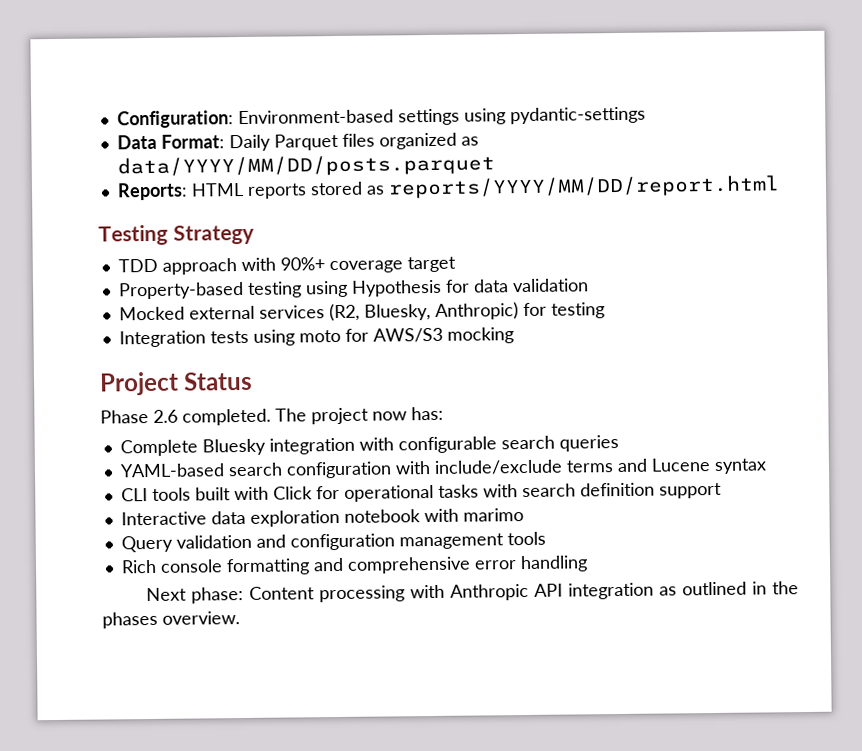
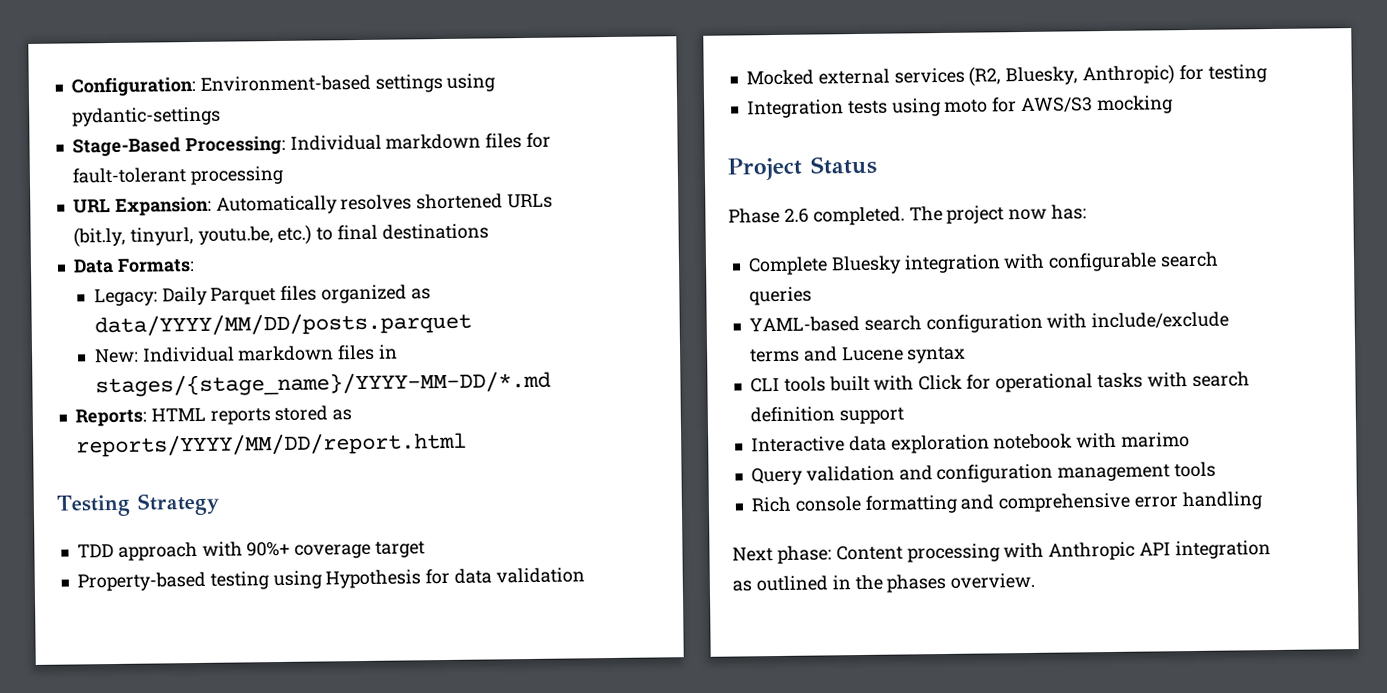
(646, 115) none -> [71,132,552,157] [71,165,284,186] [72,193,554,216] [72,223,489,248] // Stage-Based Processing: Individual markdown files for fault-tolerant processing // URL Expansion: Automatically resolves shortened URLs (bit.ly, tinyurl, youtu.be, etc.) to final destinations
[160,134,225,149] Format: -> [116,258,195,273] [93,288,158,307] Formats: // Legacy:
(495, 166) none -> [93,344,399,364] [94,370,551,398] // New: Individual markdown files in stages/{stage_name}/YYYY-MM-DD/*.md

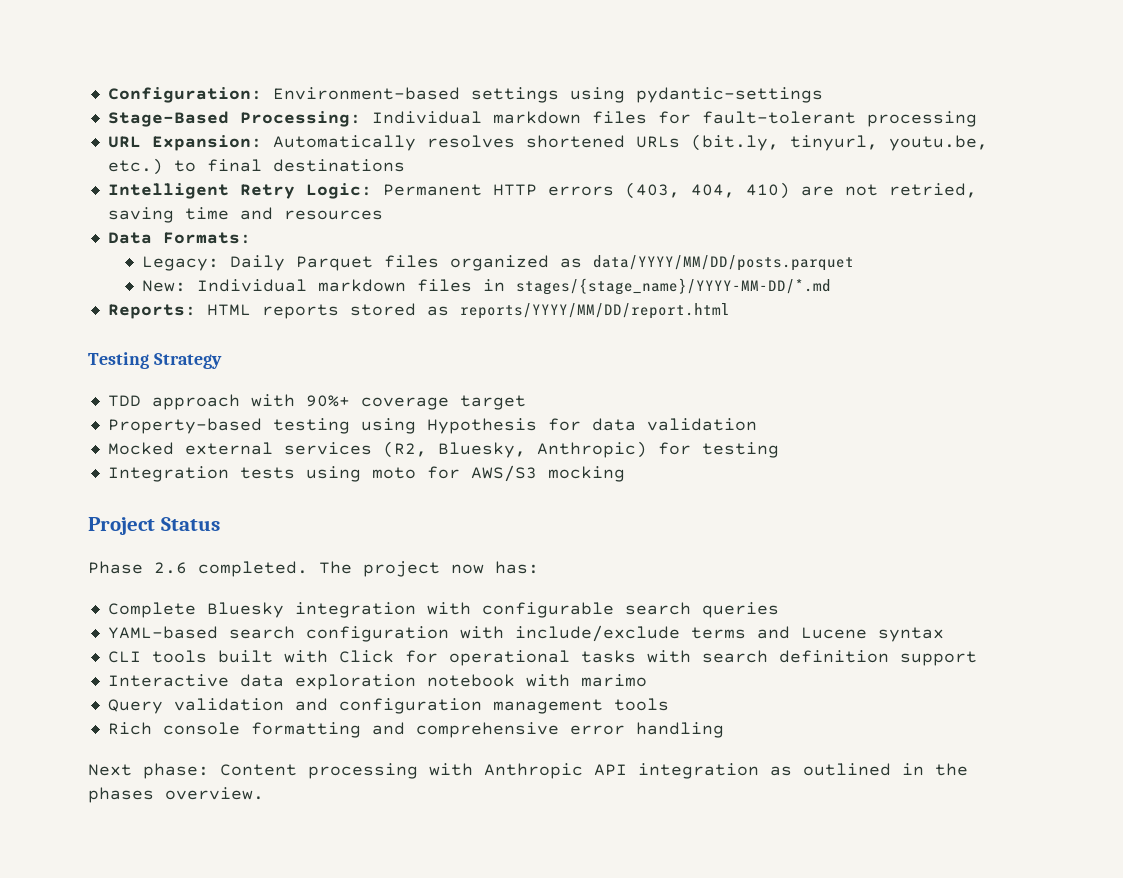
(489, 231) none -> [107,182,977,199] [107,207,383,223] // Intelligent Retry Logic: Permanent HTTP errors (403, 404, 410) are not retried, saving time and resources

